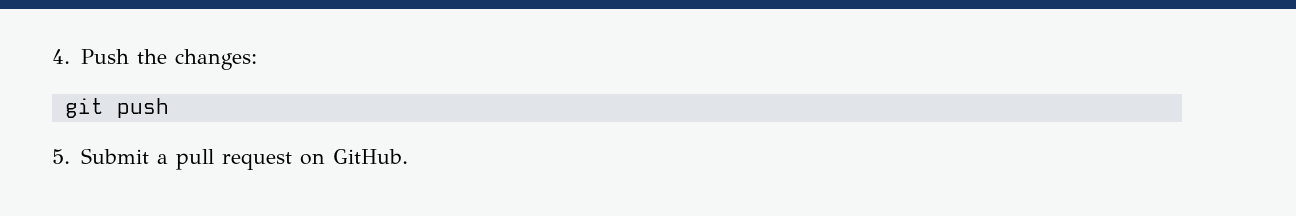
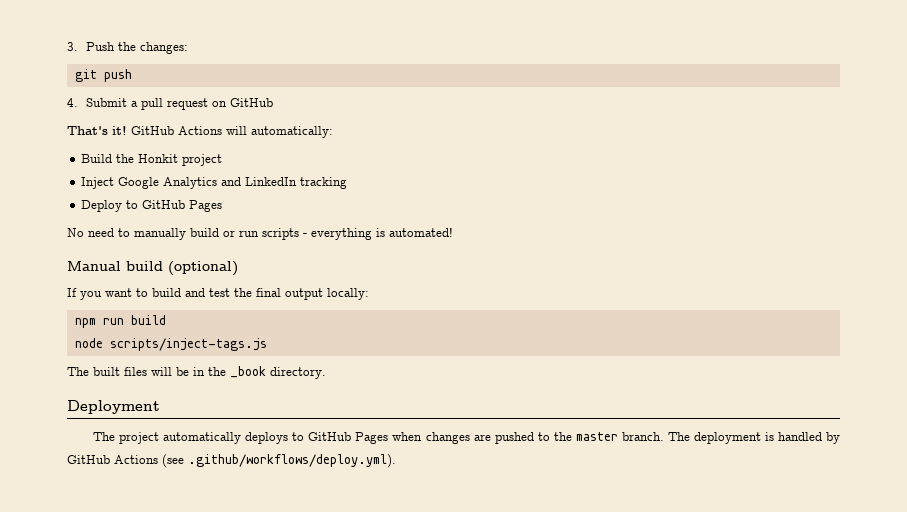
[52,49,70,64] 4. -> [67,42,78,51] 3.
[52,149,70,164] 5. -> [67,98,78,107] 4.
[332,149,408,164] GitHub. -> [229,98,273,107] [67,126,333,138] [81,154,223,166] [81,177,348,189] [81,200,223,212] [67,227,453,240] [67,261,238,276] [67,288,369,300] [74,315,166,328] [74,338,267,351] [67,366,326,379] [67,400,160,414] [93,432,840,444] [67,454,396,468] GitHub // That's it! GitHub Actions will automatically: // Build the Honkit project // Inject Google Analytics and LinkedIn tracking // Deploy to GitHub Pages // No need to manually build or run scripts - everything is automated! // Manual build (optional) // If you want to build and test the final output locally: // npm run build // node scripts/inject-tags.js // The built files will be in the _book directory. // Deployment // The project automatically deploys to GitHub Pages when changes are pushed to the master branch. The deployment is handled by GitHub Actions (see .github/workflows/deploy.yml).

